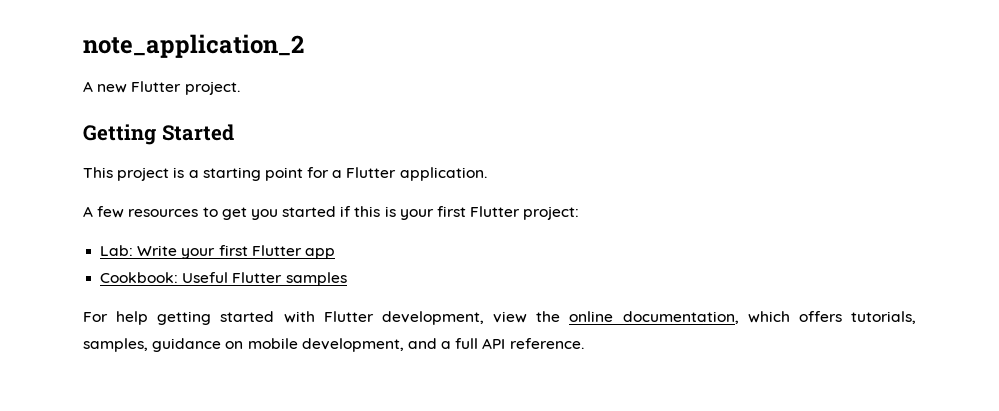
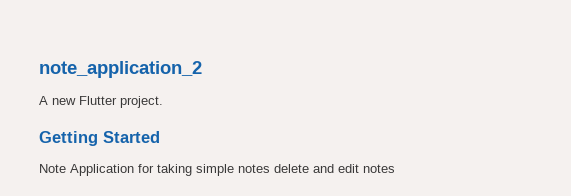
[83,167,487,181] [83,206,580,220] [100,245,335,259] [100,272,347,286] [83,311,917,325] [83,338,584,352] This project is a starting point for a Flutter application. // A few resources to get you started if this is your first Flutter project: // Lab: Write your first Flutter app // Cookbook: Useful Flutter samples // For help getting started with Flutter development, view the online documentation, which offers tutorials, samples, guidance on mobile development, and a full API reference. -> [39,164,395,176] Note Application for taking simple notes delete and edit notes

